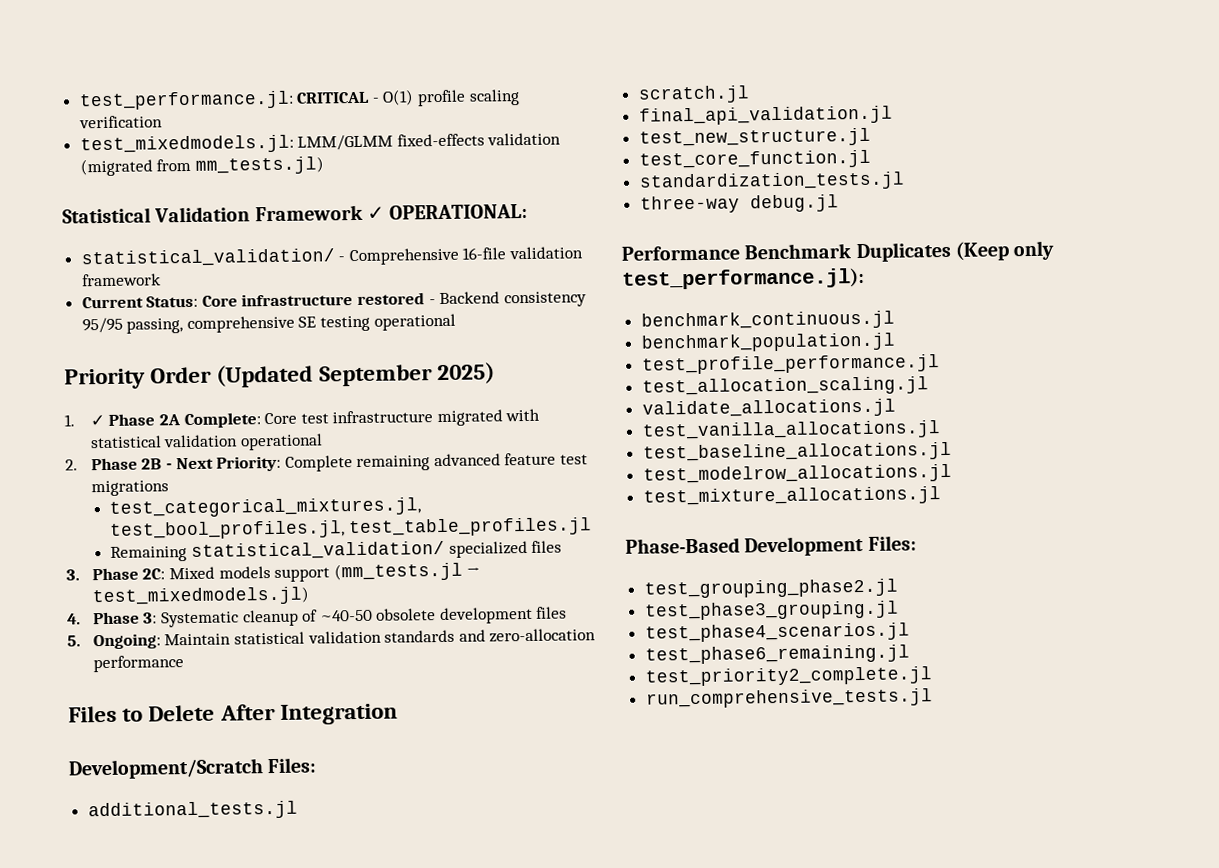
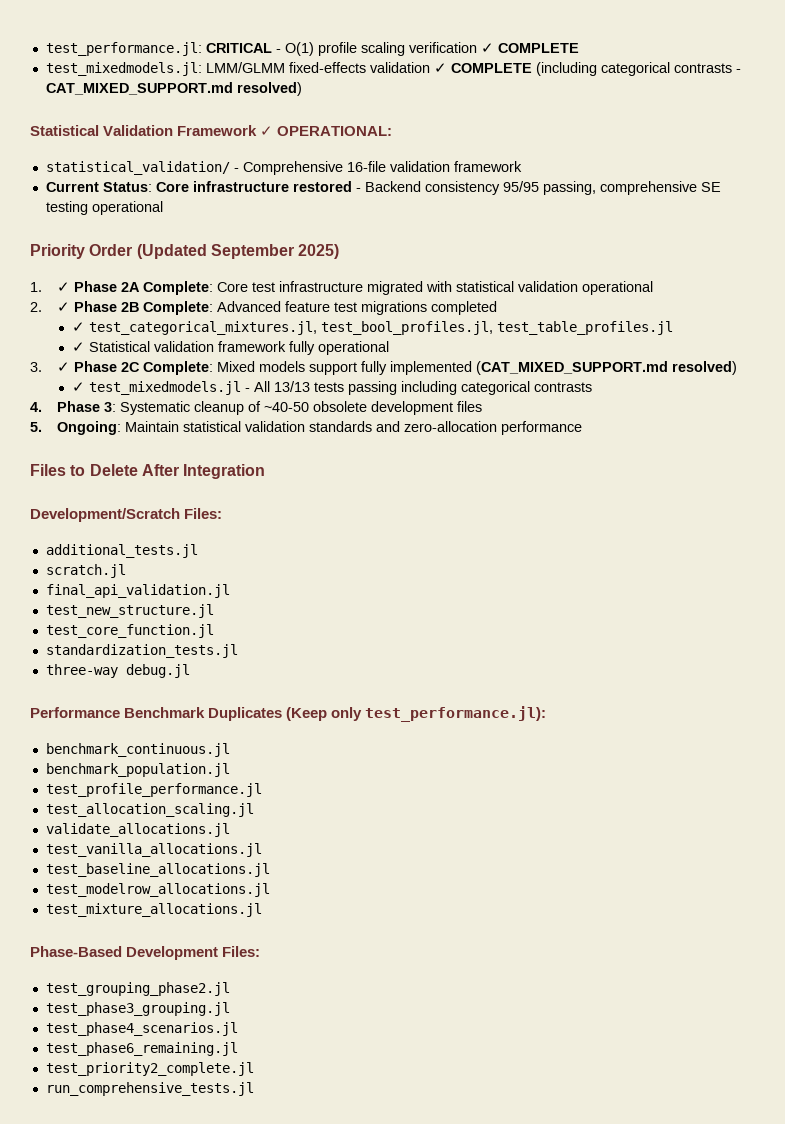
(163, 122) none -> [480,43,579,53] ✓ COMPLETE
[79,156,324,177] (migrated from mm_tests.jl) -> [433,62,741,76] [45,82,302,96] ✓ COMPLETE (including categorical contrasts - CAT_MIXED_SUPPORT.md resolved)
(78, 465) none -> [56,302,70,312] ✓
[165,453,501,472] - Next Priority: Complete remaining advanced -> [142,301,281,315] Complete: Advanced
(169, 488) // -> [430,301,497,315] [72,322,86,332] completed // ✓
[110,540,563,562] [66,562,481,582] [91,586,309,607] Remaining statistical_validation/ specialized files // 3. Phase 2C: Mixed models support (mm_tests.jl → test_mixedmodels.jl) -> [72,341,390,355] [30,361,737,375] [72,381,593,395] ✓ Statistical validation framework fully operational // 3. ✓ Phase 2C Complete: Mixed models support fully implemented (CAT_MIXED_SUPPORT.md resolved) // ✓ test_mixedmodels.jl - All 13/13 tests passing including categorical contrasts

